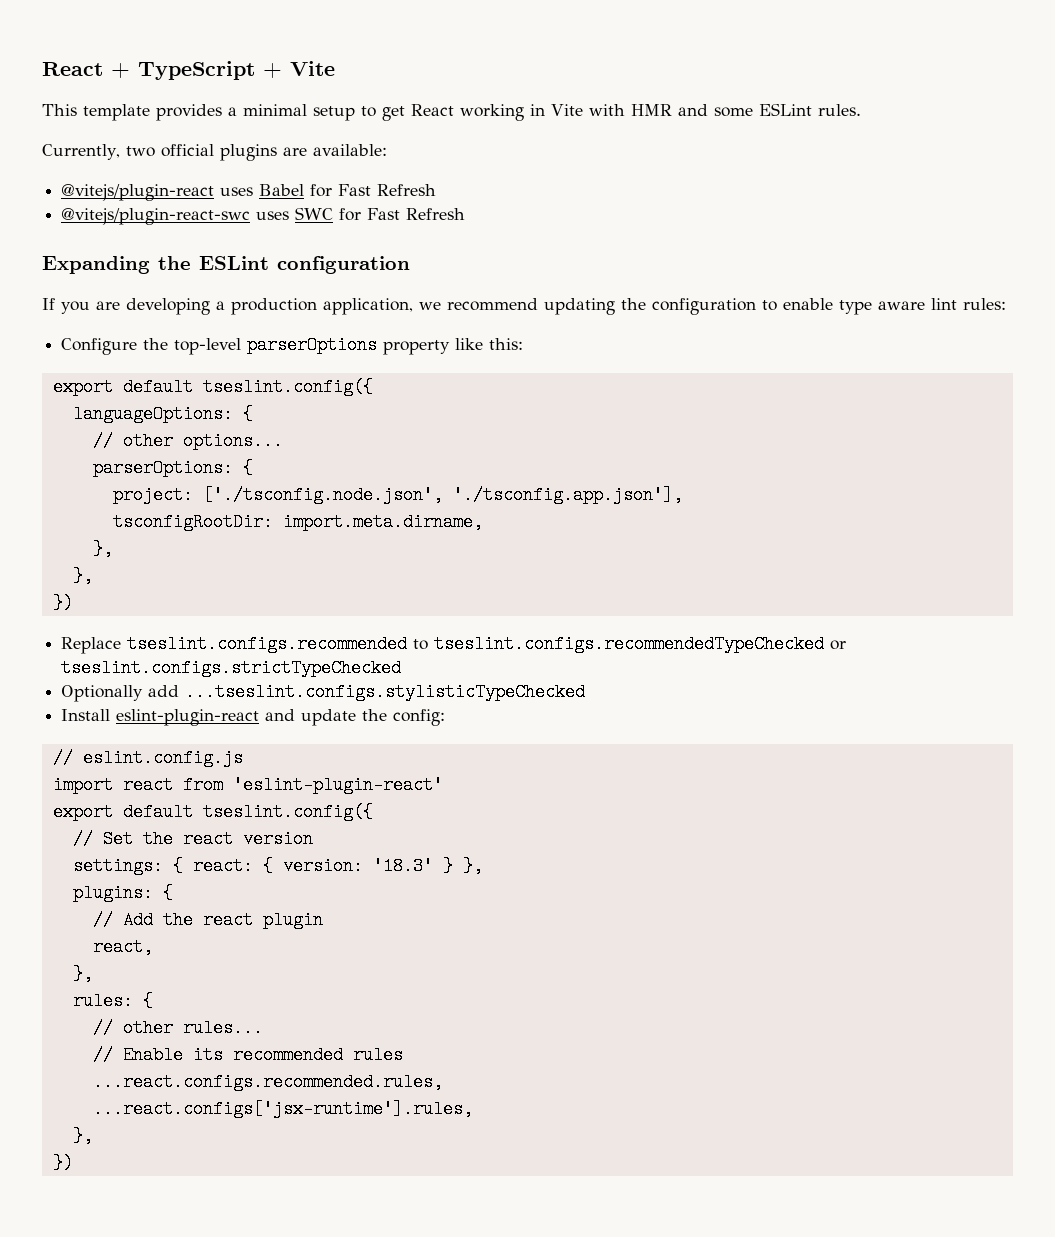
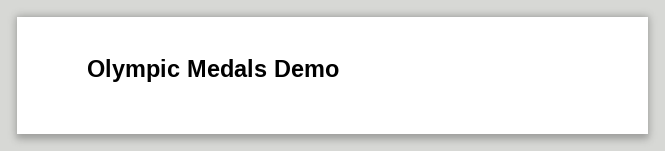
[42,61,335,80] [42,103,861,121] [42,144,387,161] [61,184,437,201] [61,207,466,225] [42,256,410,274] [42,298,1006,315] [61,336,524,355] [52,378,373,396] [72,405,253,423] [92,432,283,450] [92,459,253,477] [112,486,683,504] [112,513,483,531] [92,540,113,558] [72,567,93,585] [52,594,73,612] [61,635,847,654] [61,659,402,677] [61,683,586,702] [61,709,446,726] [52,749,243,767] [52,776,443,794] [52,803,373,821] [72,830,313,848] [72,857,483,875] [72,884,173,902] [92,911,323,929] [92,938,153,956] [72,965,93,983] [72,992,153,1010] [92,1019,263,1037] [92,1046,403,1064] [92,1073,443,1091] [92,1100,473,1118] [72,1127,93,1145] [52,1154,73,1172] React + TypeScript + Vite // This template provides a minimal setup to get React working in Vite with HMR and some ESLint rules. // Currently, two official plugins are available: // @vitejs/plugin-react uses Babel for Fast Refresh // @vitejs/plugin-react-swc uses SWC for Fast Refresh // Expanding the ESLint configuration // If you are developing a production application, we recommend updating the configuration to enable type aware lint rules: // Configure the top-level parserOptions property like this: // export default tseslint.config({ // languageOptions: { // // other options... // parserOptions: { // project: ['./tsconfig.node.json', './tsconfig.app.json'], // tsconfigRootDir: import.meta.dirname, // }, // }, // }) // Replace tseslint.configs.recommended to tseslint.configs.recommendedTypeChecked or tseslint.configs.strictTypeChecked // Optionally add ...tseslint.configs.stylisticTypeChecked // Install eslint-plugin-react and update the config: // // eslint.config.js // import react from 'eslint-plugin-react' // export default tseslint.config({ // // Set the react version // settings: { react: { version: '18.3' } }, // plugins: { // // Add the react plugin // react, // }, // rules: { // // other rules... // // Enable its recommended rules // ...react.configs.recommended.rules, // ...react.configs['jsx-runtime'].rules, // }, // }) -> [87,59,339,82] Olympic Medals Demo

